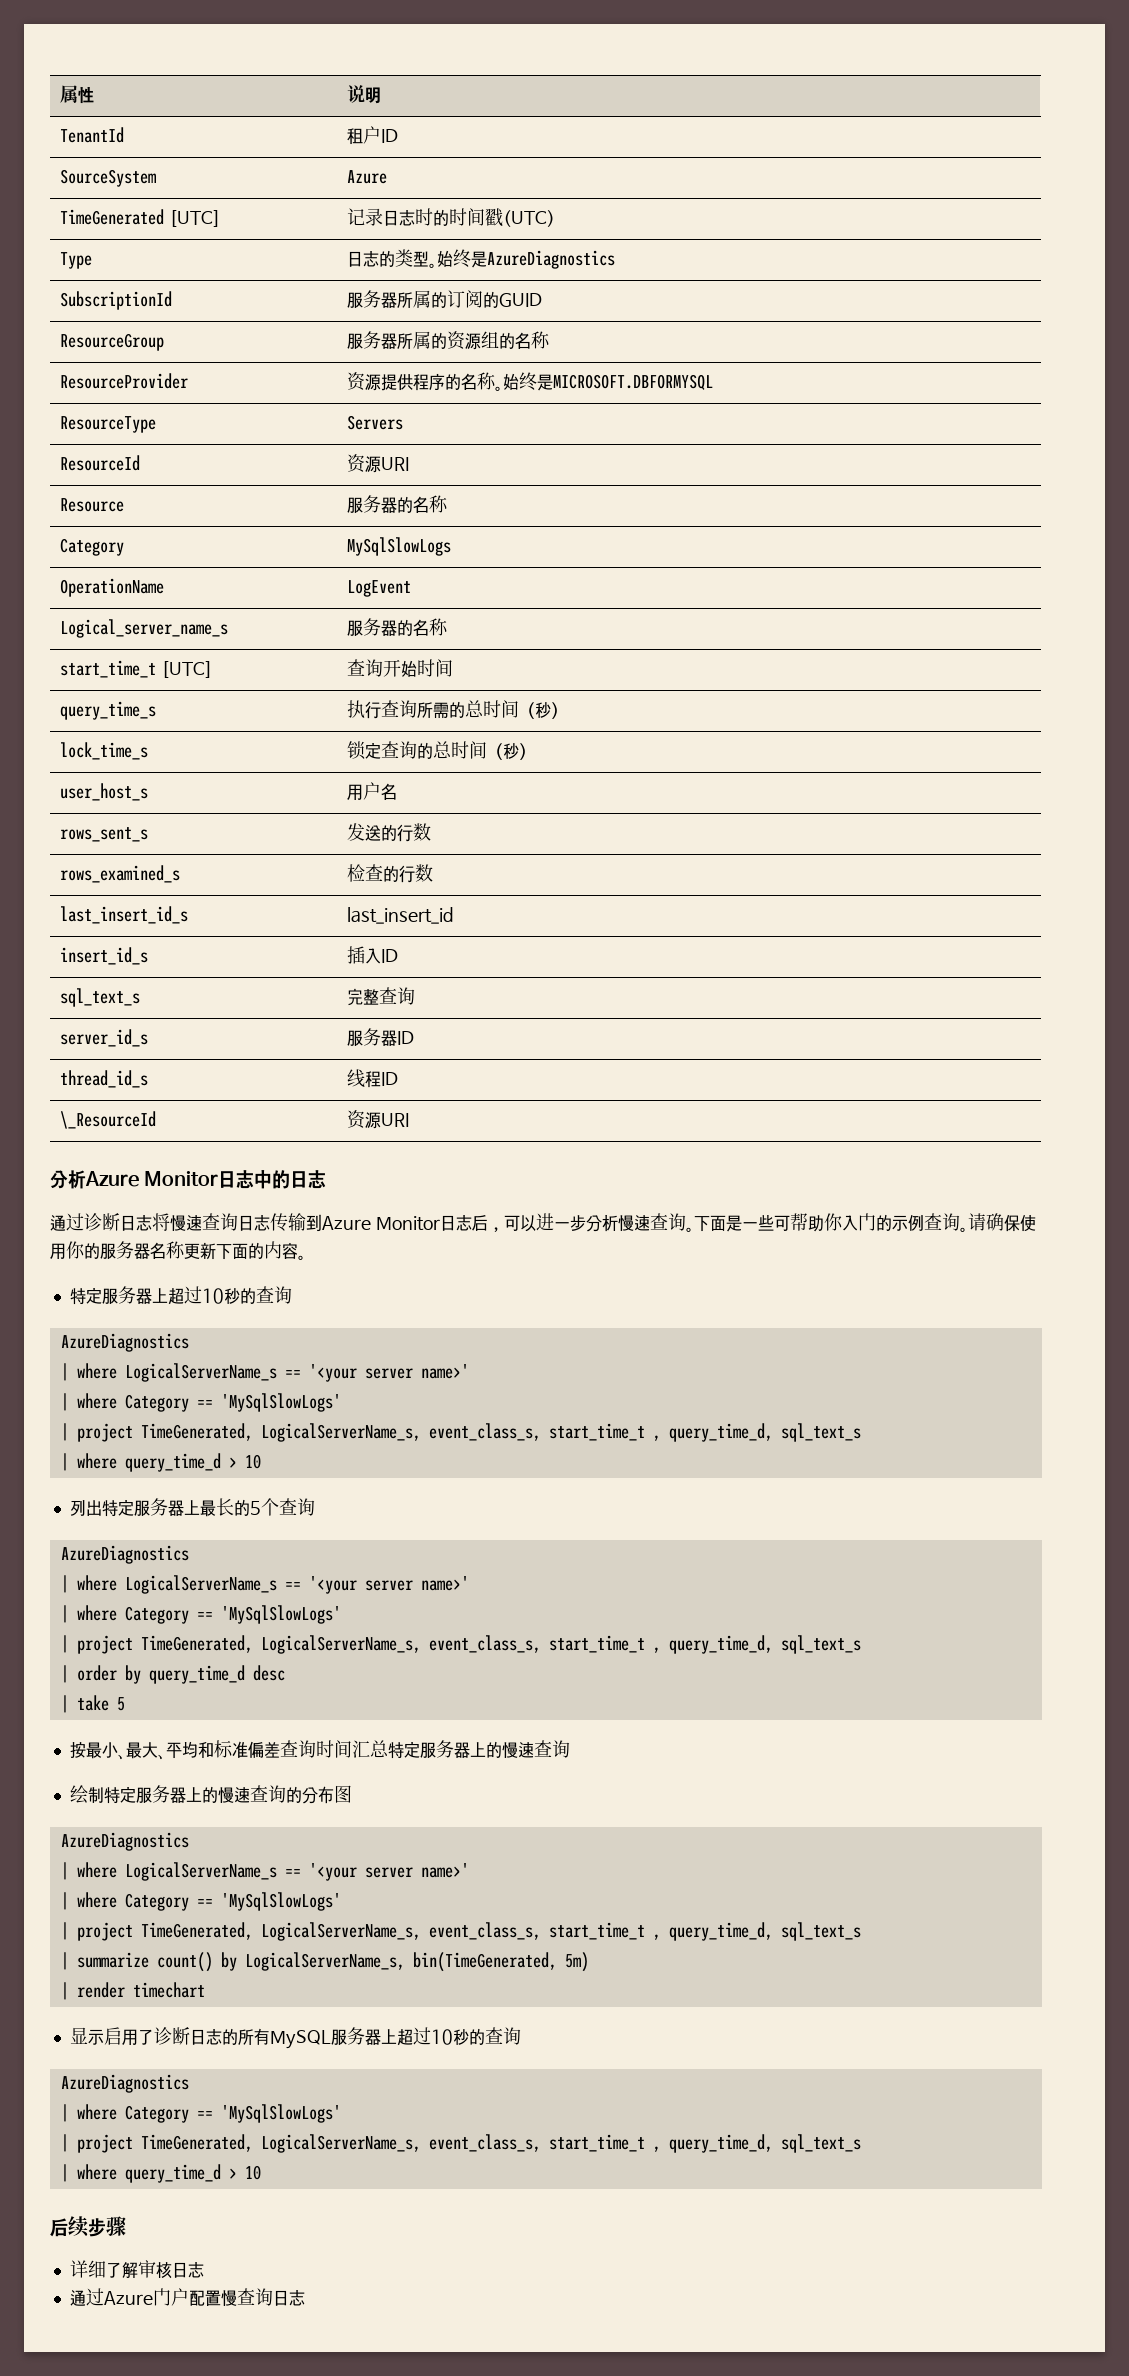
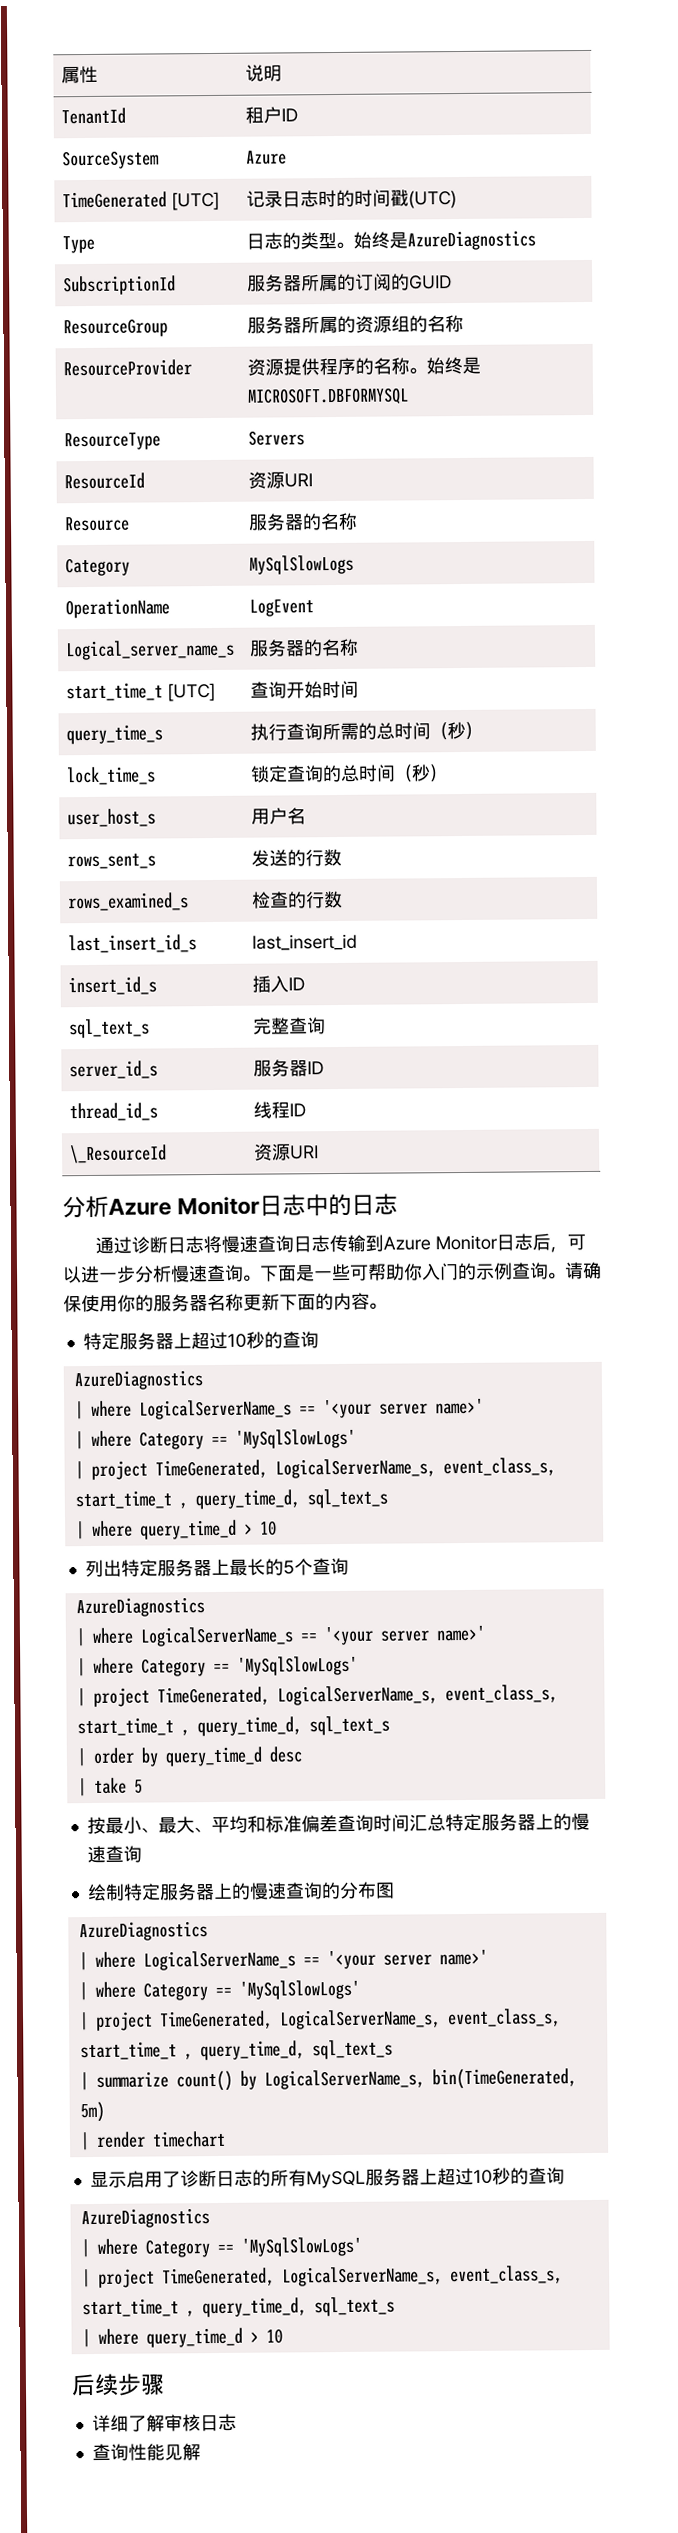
[69,2288,305,2306] 通过Azure门户配置慢查询日志 -> [91,2443,201,2462] 查询性能见解

